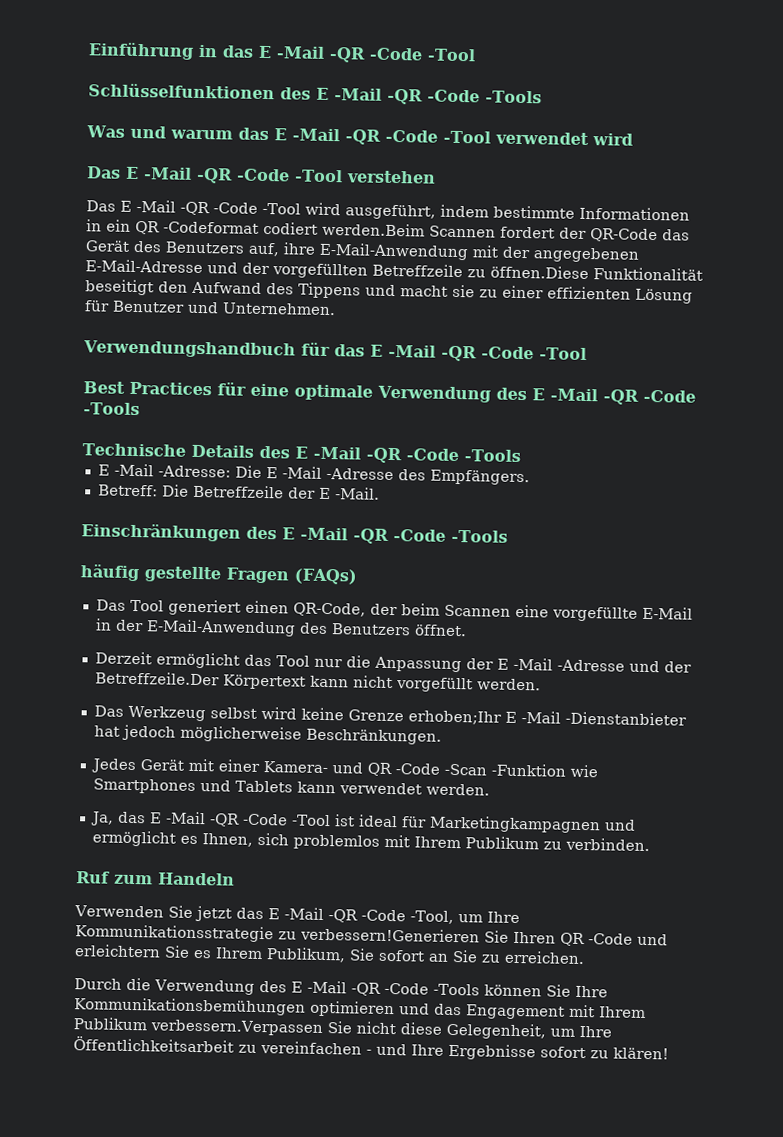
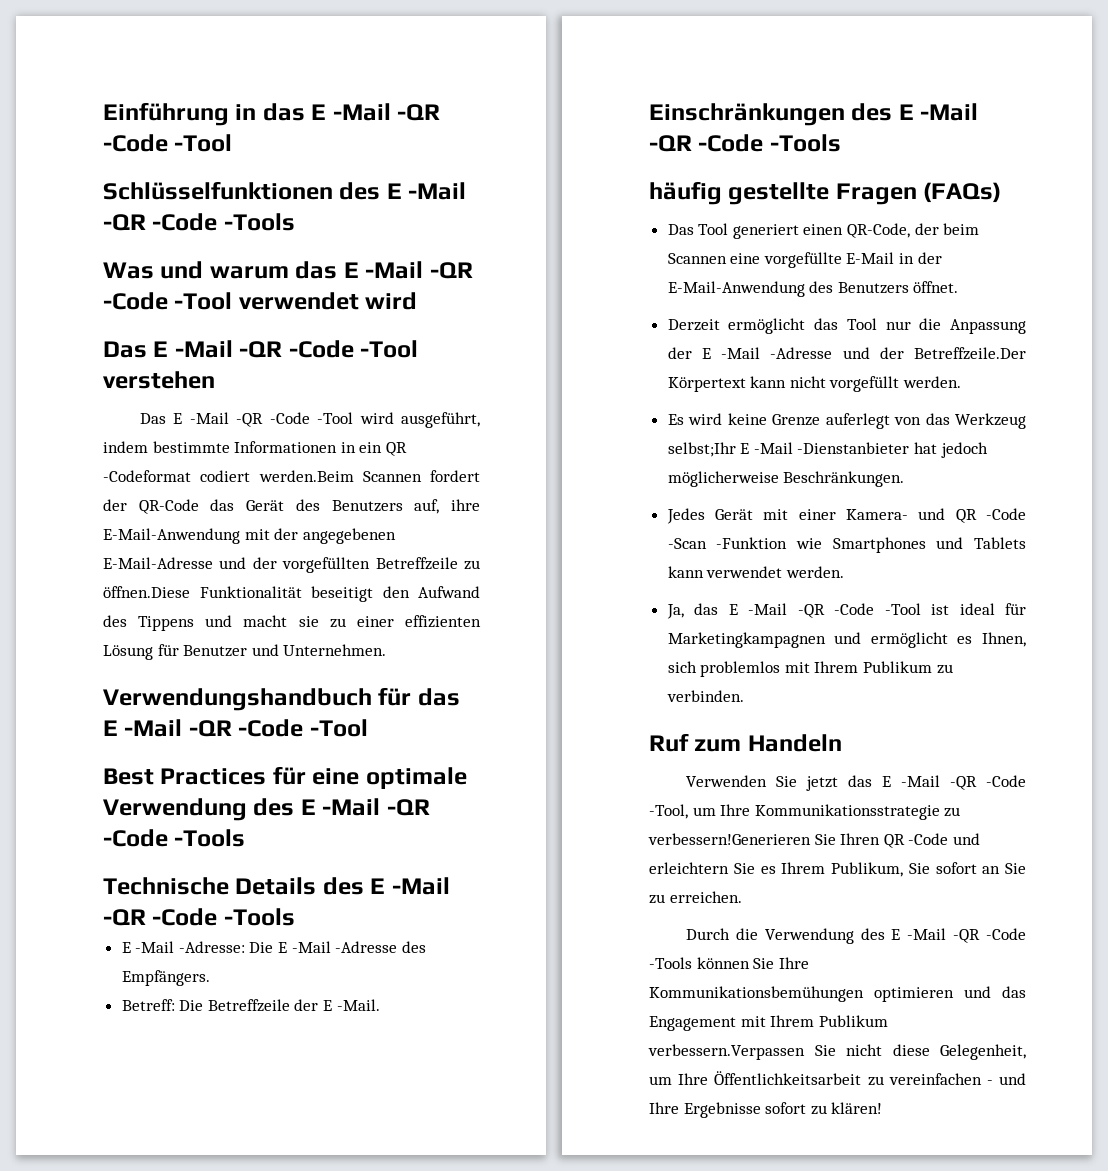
[93,705,502,725] Das Werkzeug selbst wird keine Grenze erhoben;Ihr -> [667,413,1026,429] [667,442,736,457] Es wird keine Grenze auferlegt von das Werkzeug selbst;Ihr

